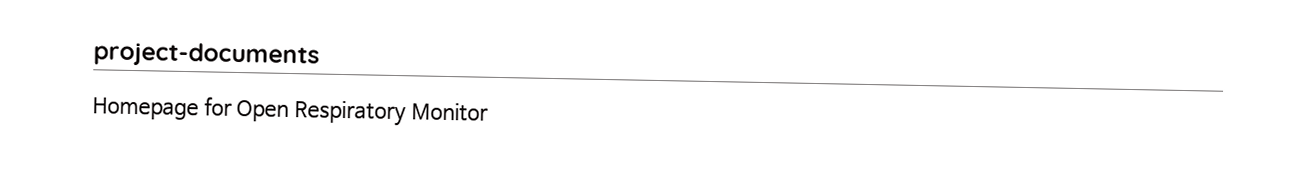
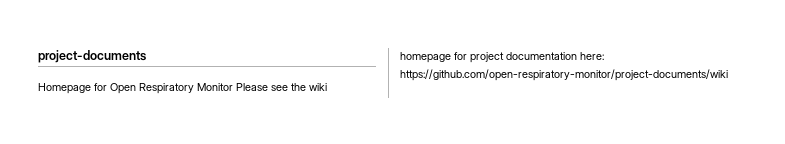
(488, 112) none -> [236,83,327,91] [400,52,604,63] [400,69,728,81] Please see the wiki homepage for project documentation here: https://github.com/open-respiratory-monitor/project-documents/wiki

